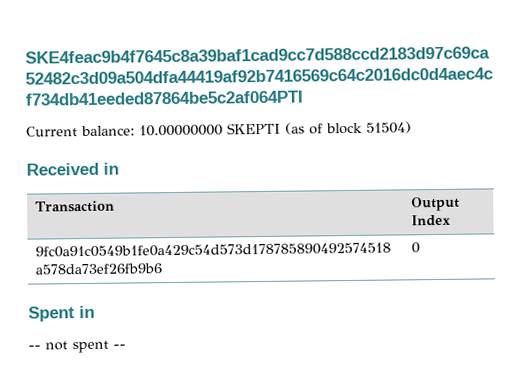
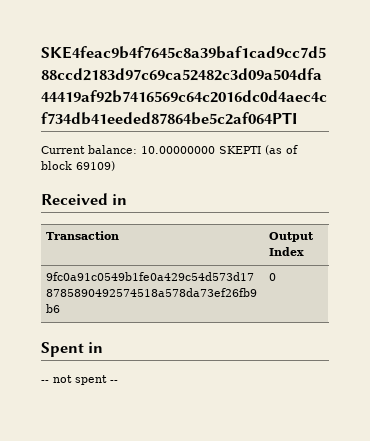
[366,121,412,134] 51504) -> [76,161,115,171] 69109)

